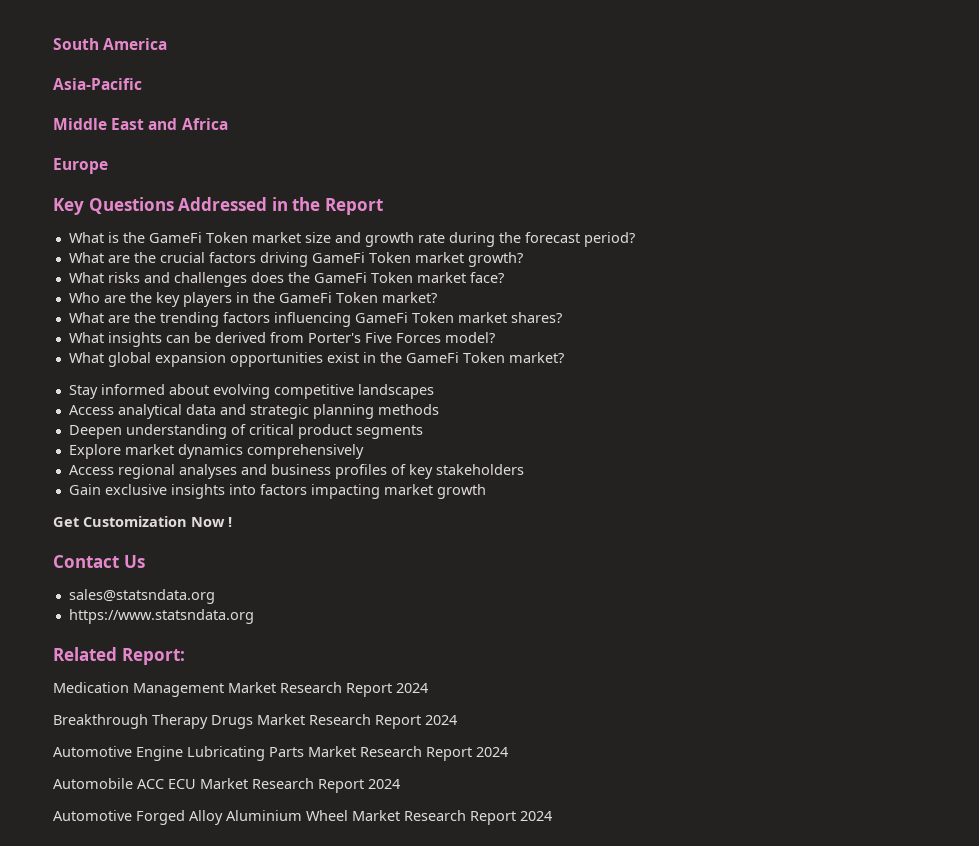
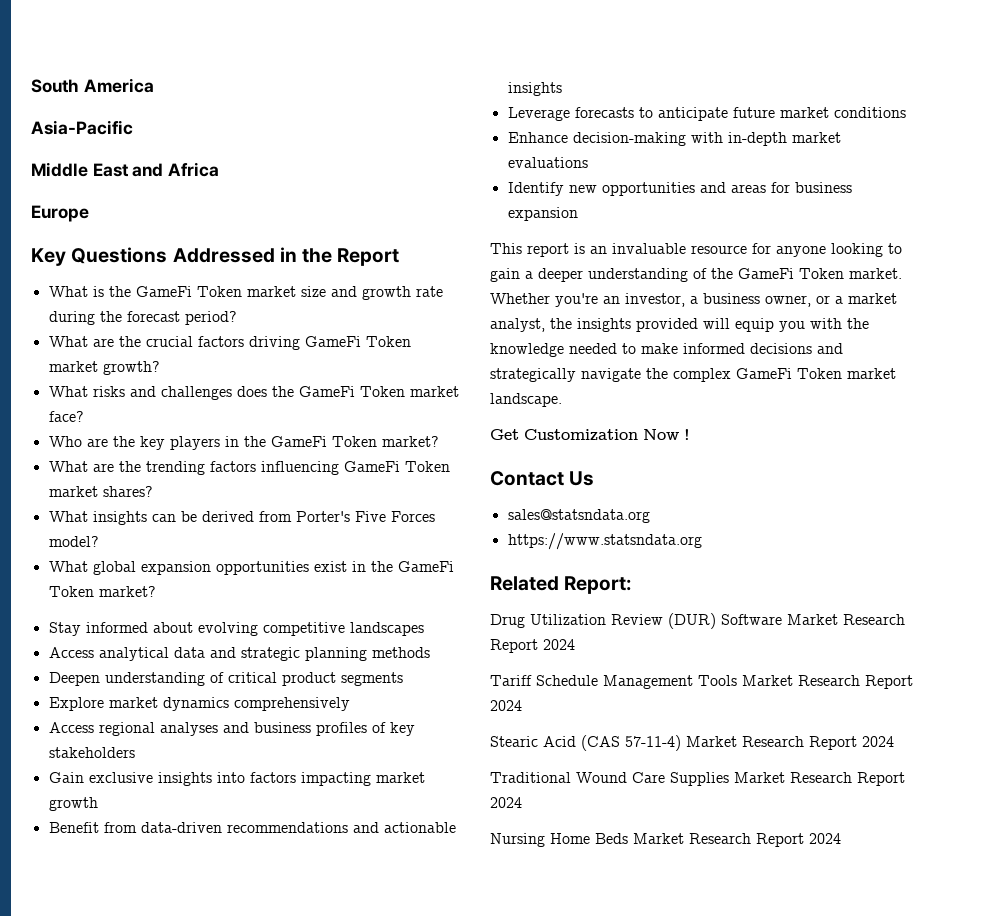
(486, 491) none -> [48,822,456,833] [507,82,562,96] [507,107,906,121] [507,132,841,146] [507,157,588,168] [507,182,852,196] [507,207,578,221] [490,243,902,257] [490,268,902,282] [490,293,897,307] [490,318,869,332] [490,343,843,357] [490,368,896,382] [490,393,562,407] // Benefit from data-driven recommendations and actionable insights // Leverage forecasts to anticipate future market conditions // Enhance decision-making with in-depth market evaluations // Identify new opportunities and areas for business expansion // This report is an invaluable resource for anyone looking to gain a deeper understanding of the GameFi Token market. Whether you're an investor, a business owner, or a market analyst, the insights provided will equip you with the knowledge needed to make informed decisions and strategically navigate the complex GameFi Token market landscape.
[53,682,428,697] [53,714,457,729] [53,746,508,761] [53,778,400,793] [53,810,348,825] Medication Management Market Research Report 2024 // Breakthrough Therapy Drugs Market Research Report 2024 // Automotive Engine Lubricating Parts Market Research Report 2024 // Automobile ACC ECU Market Research Report 2024 // Automotive Forged Alloy Aluminium Wheel -> [490,613,905,629] [490,639,575,653] [490,675,913,689] [490,700,522,711] [490,735,894,751] [490,772,905,786] [490,797,522,808] [490,833,628,847] Drug Utilization Review (DUR) Software Market Research Report 2024 // Tariff Schedule Management Tools Market Research Report 2024 // Stearic Acid (CAS 57-11-4) Market Research Report 2024 // Traditional Wound Care Supplies Market Research Report 2024 // Nursing Home Beds

